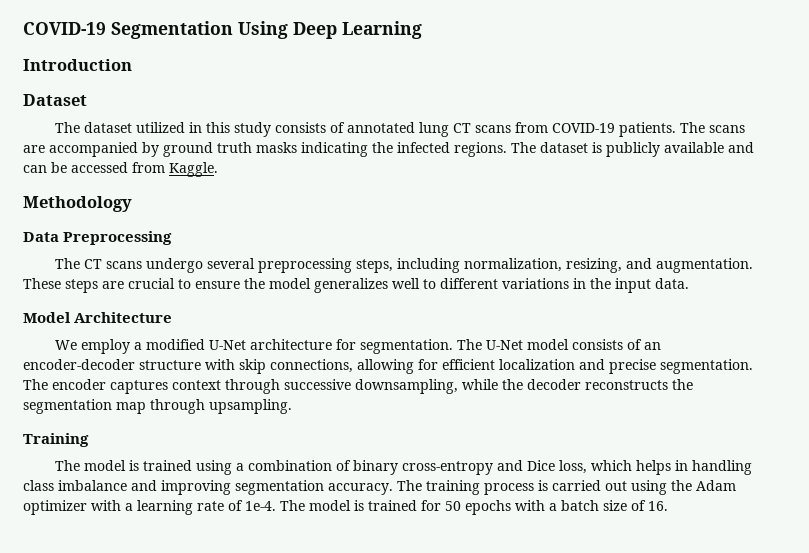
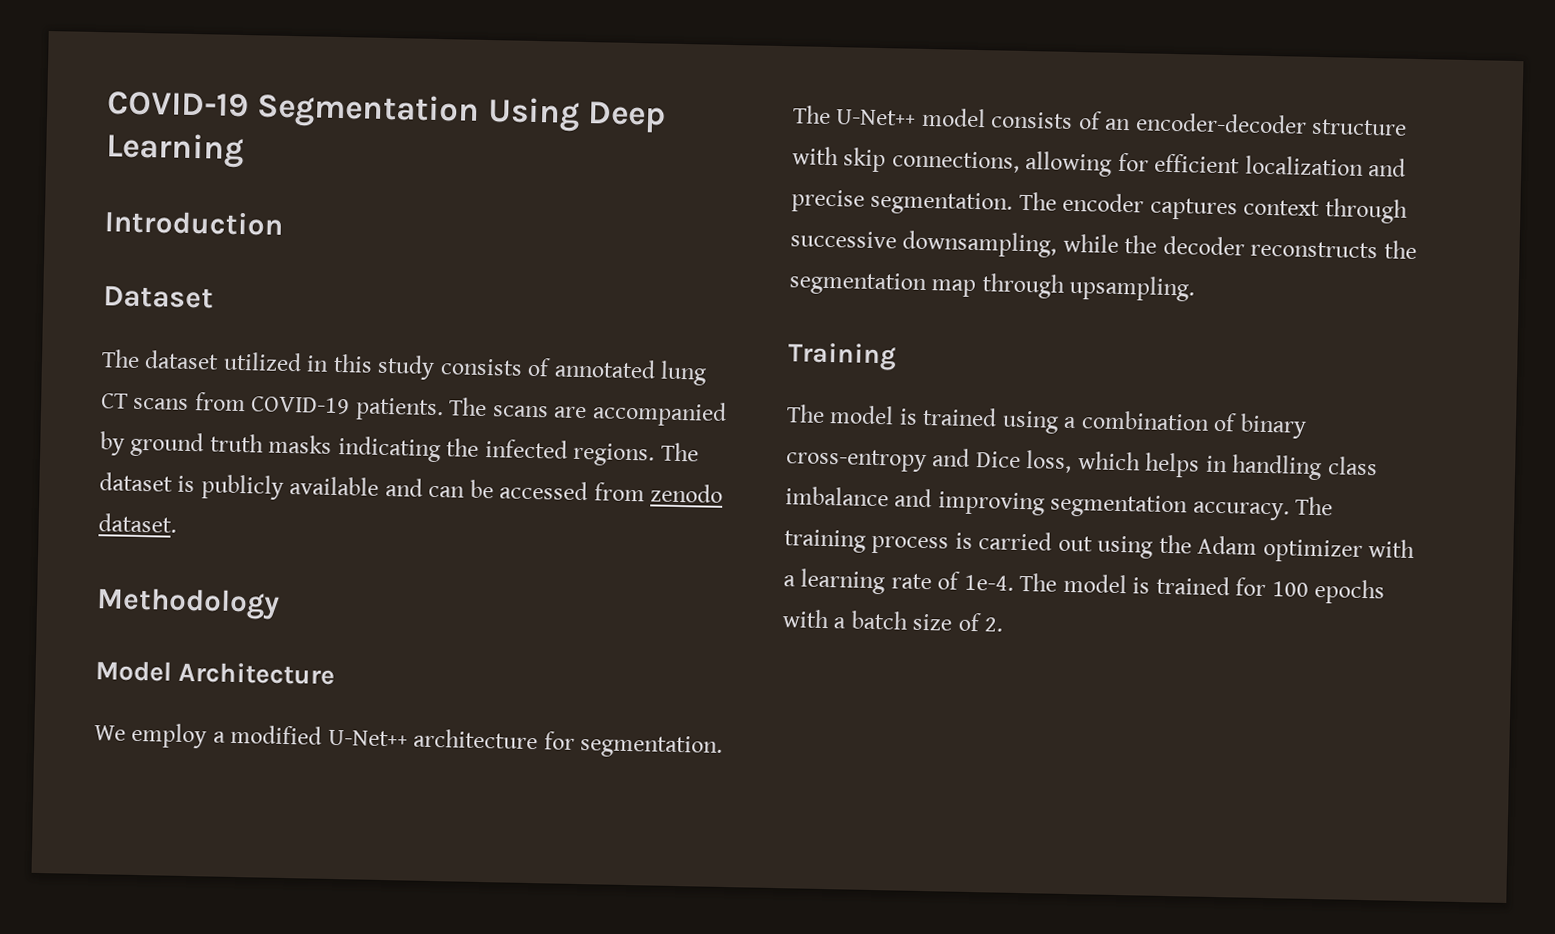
[169,162,218,177] Kaggle. -> [650,483,724,503] [98,513,177,533] zenodo dataset.
[23,231,173,245] [55,258,754,273] [23,278,689,293] // Data Preprocessing // The CT scans undergo several preprocessing steps, including normalization, resizing, and augmentation. These steps are crucial to ensure the model generalizes well to different variations in the input data. -> (280, 603) none
[209,340,247,350] U-Net -> [327,729,408,747] U-Net++
[486,340,524,350] U-Net -> [836,109,917,126] U-Net++
[445,501,461,511] 50 -> [1271,581,1309,597] 100
[648,501,668,511] 16. -> [984,617,1004,632] 2.

